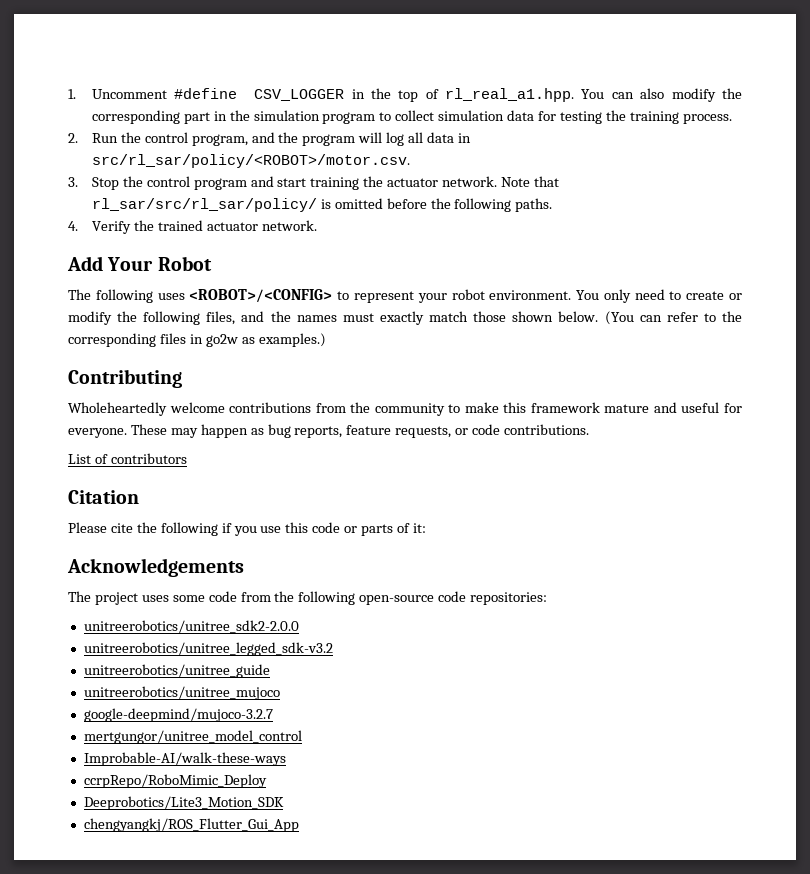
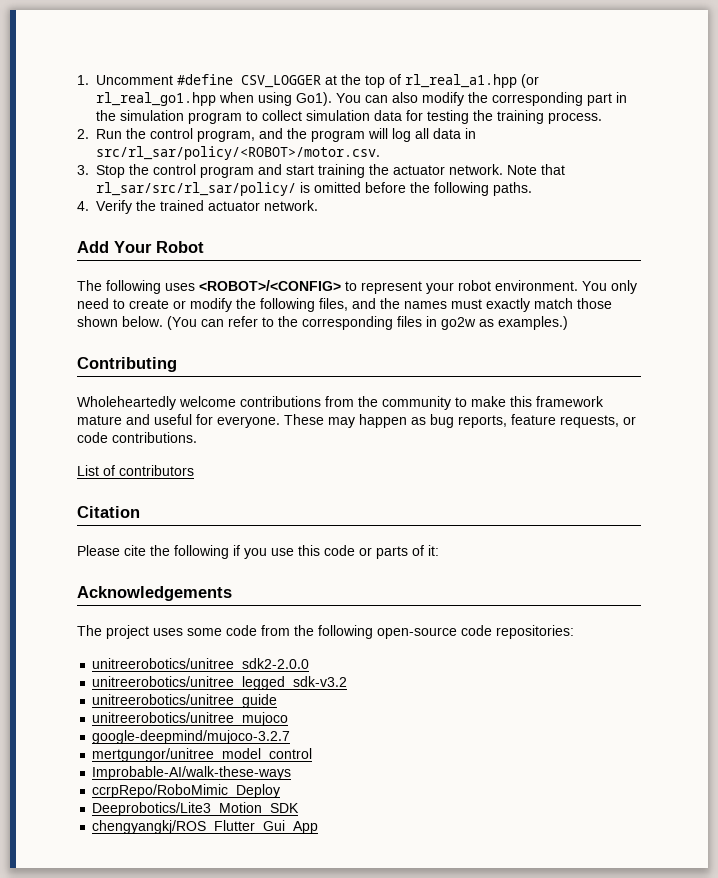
[351,89,365,99] in -> [325,75,337,85] at
[445,88,575,102] rl_real_a1.hpp. -> [405,74,539,88] [96,92,332,106] rl_real_a1.hpp (or rl_real_go1.hpp when using Go1).

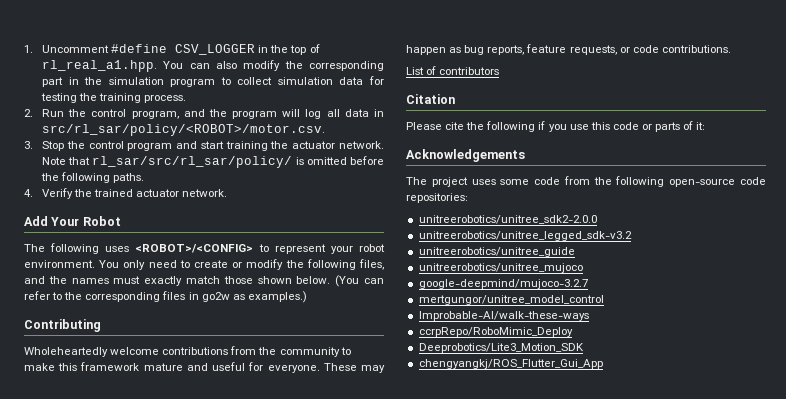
[325,75,337,85] at -> [258,45,269,53] in
[405,74,539,88] [96,92,332,106] rl_real_a1.hpp (or rl_real_go1.hpp when using Go1). -> [42,60,158,72] rl_real_a1.hpp.

